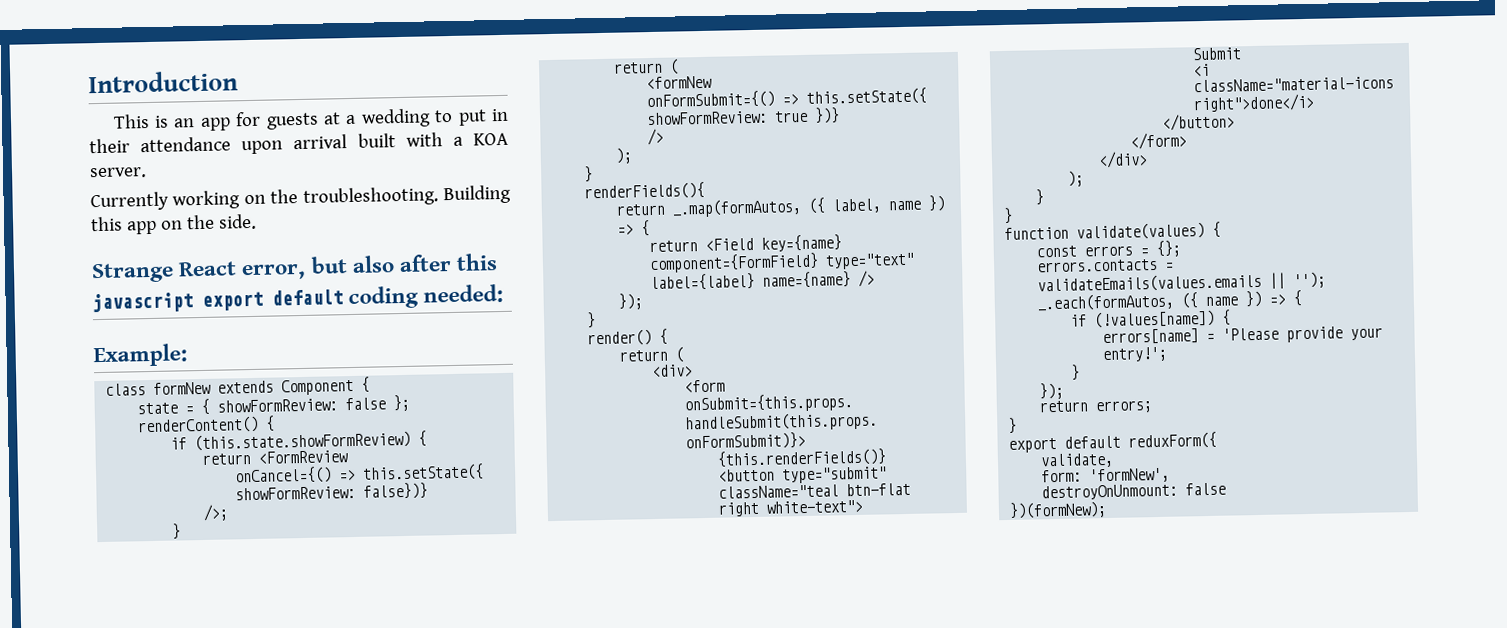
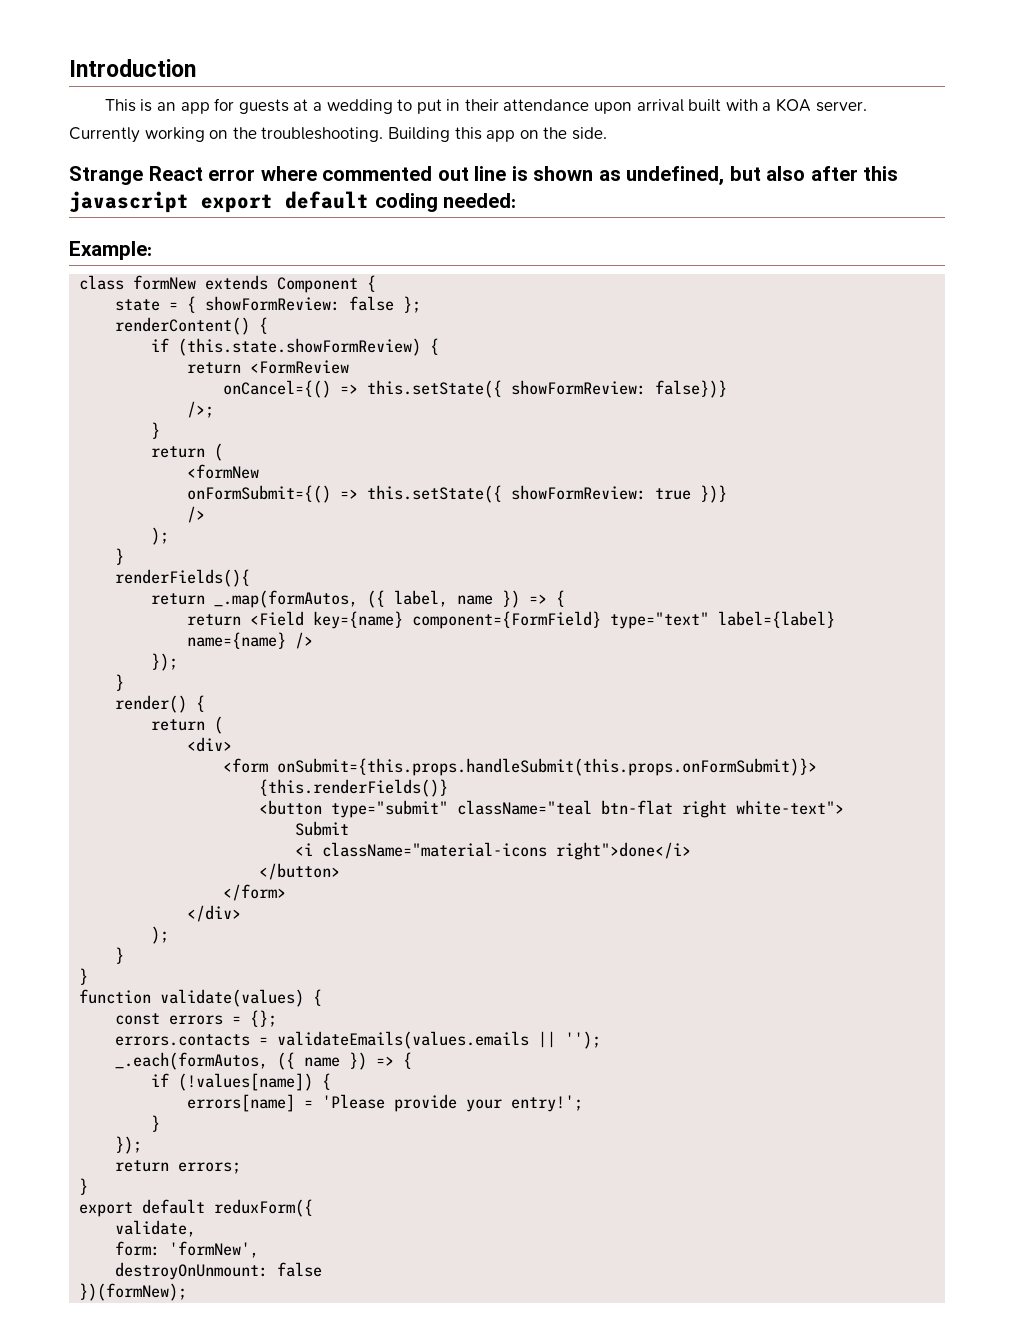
[241,263,307,281] error, -> [208,166,725,185] error where commented out line is shown as undefined,

